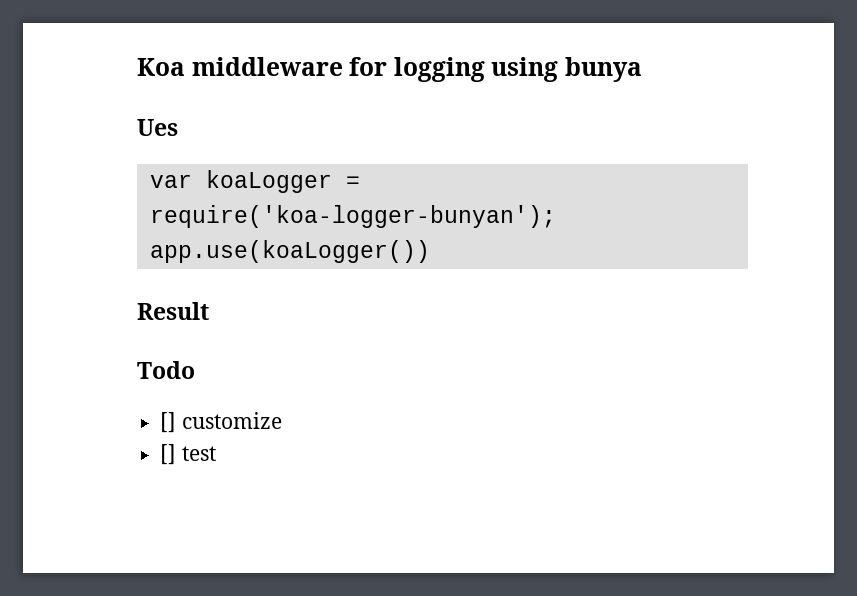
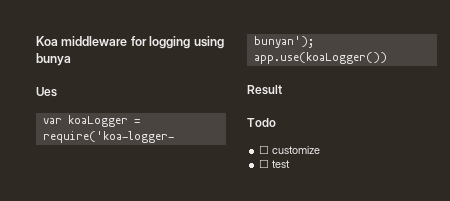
[160,412,177,433] [] -> [259,145,270,154] ☐
[160,444,177,465] [] -> [259,159,270,168] ☐

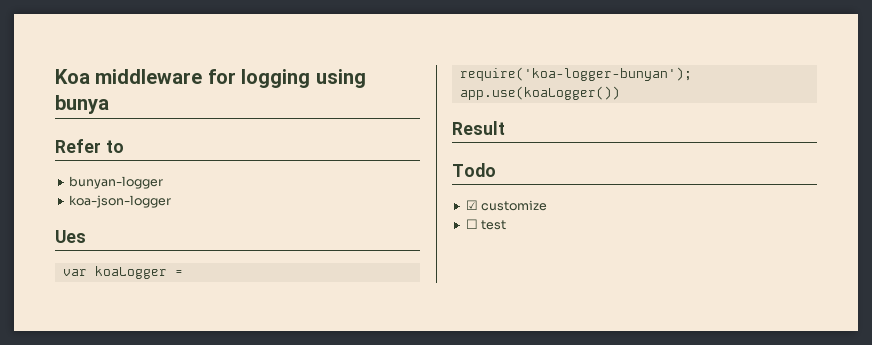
(71, 59) none -> [55,139,124,153] [68,176,163,189] [68,195,171,208] // Refer to // bunyan-logger // koa-json-logger
[259,145,270,154] ☐ -> [465,200,478,210] ☑

